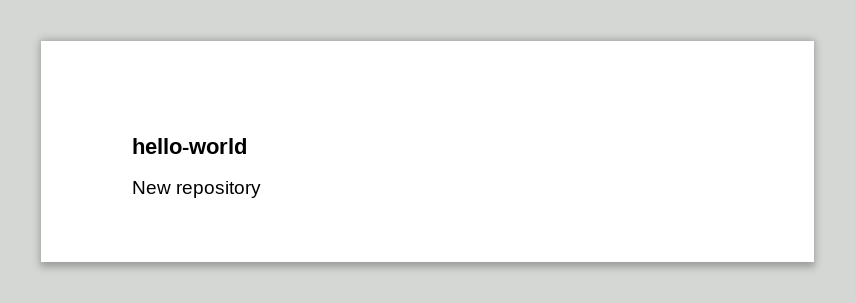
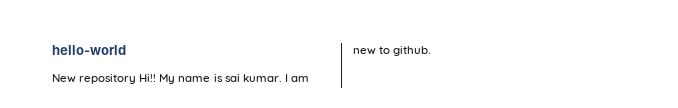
(262, 189) none -> [139,74,309,84] [353,46,432,56] Hi!! My name is sai kumar. I am new to github.

